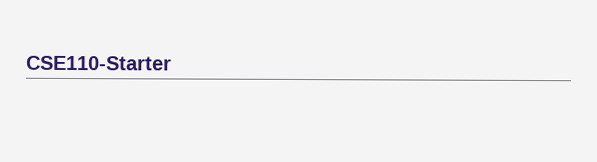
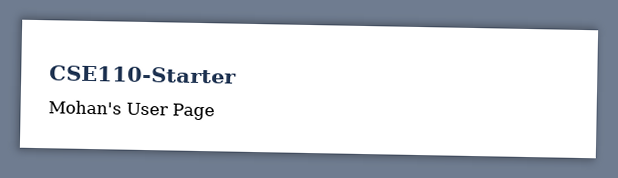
(172, 63) none -> [48,100,215,121] // Mohan's User Page

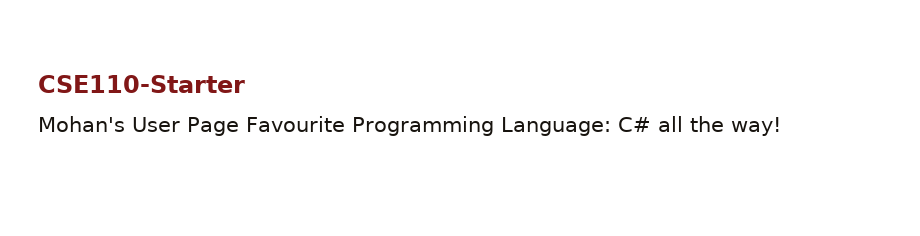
(215, 112) none -> [245,116,781,136] Favourite Programming Language: C# all the way!

